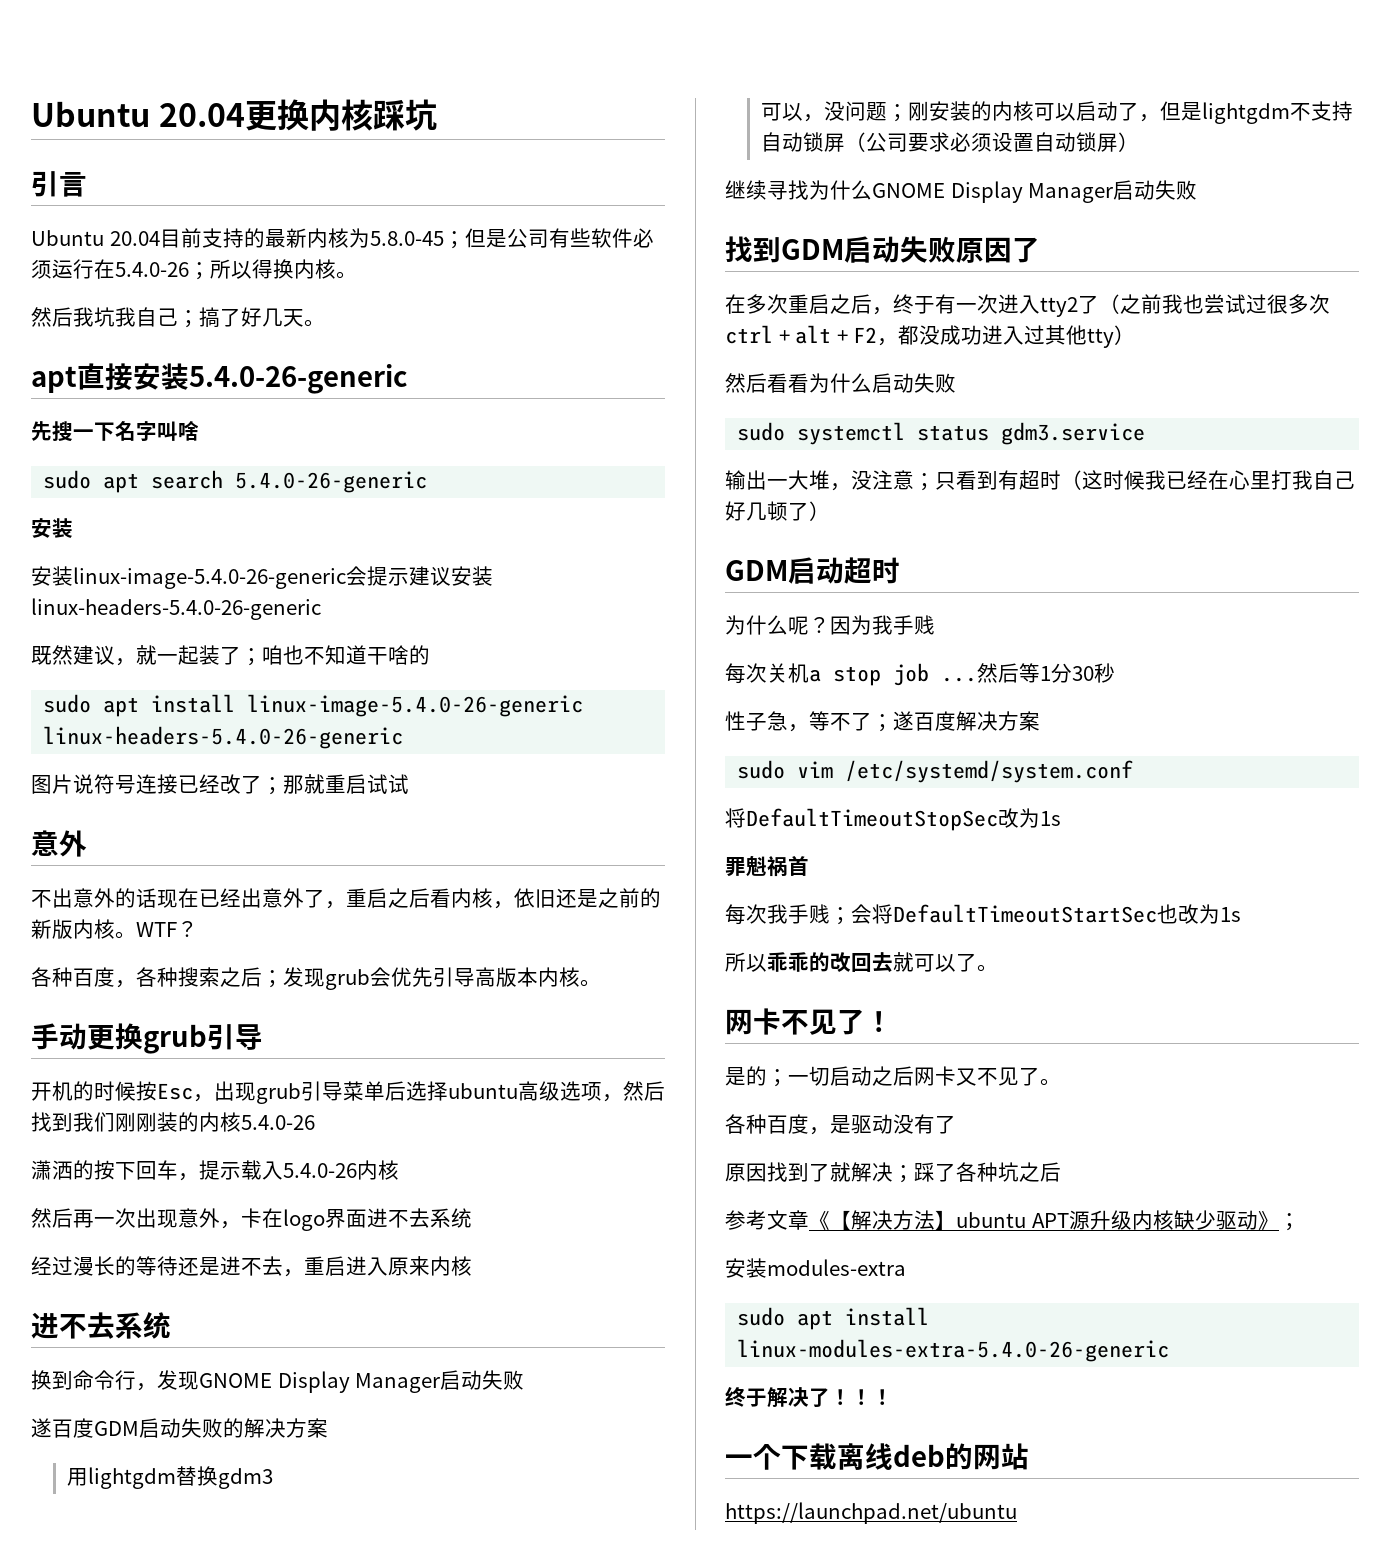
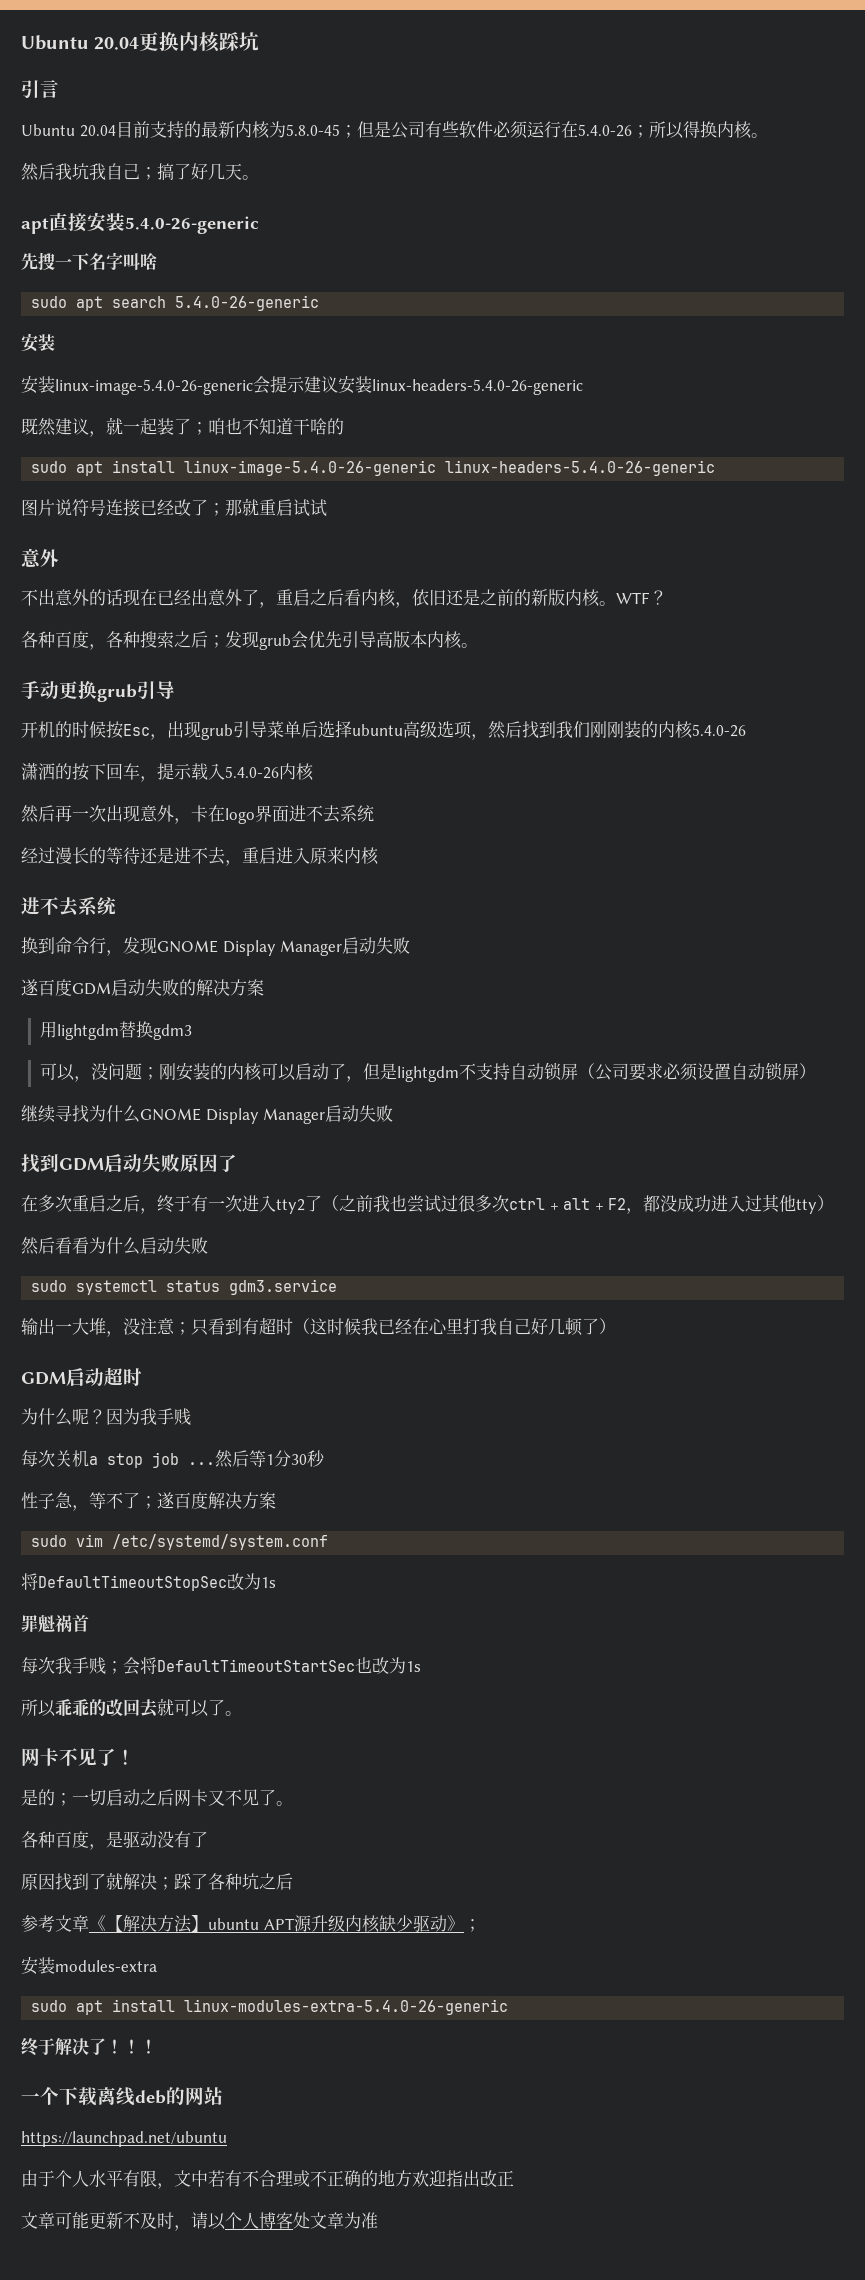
(1017, 1513) none -> [21,2170,514,2189] [21,2212,378,2231] // 由于个人水平有限，文中若有不合理或不正确的地方欢迎指出改正 // 文章可能更新不及时，请以个人博客处文章为准

